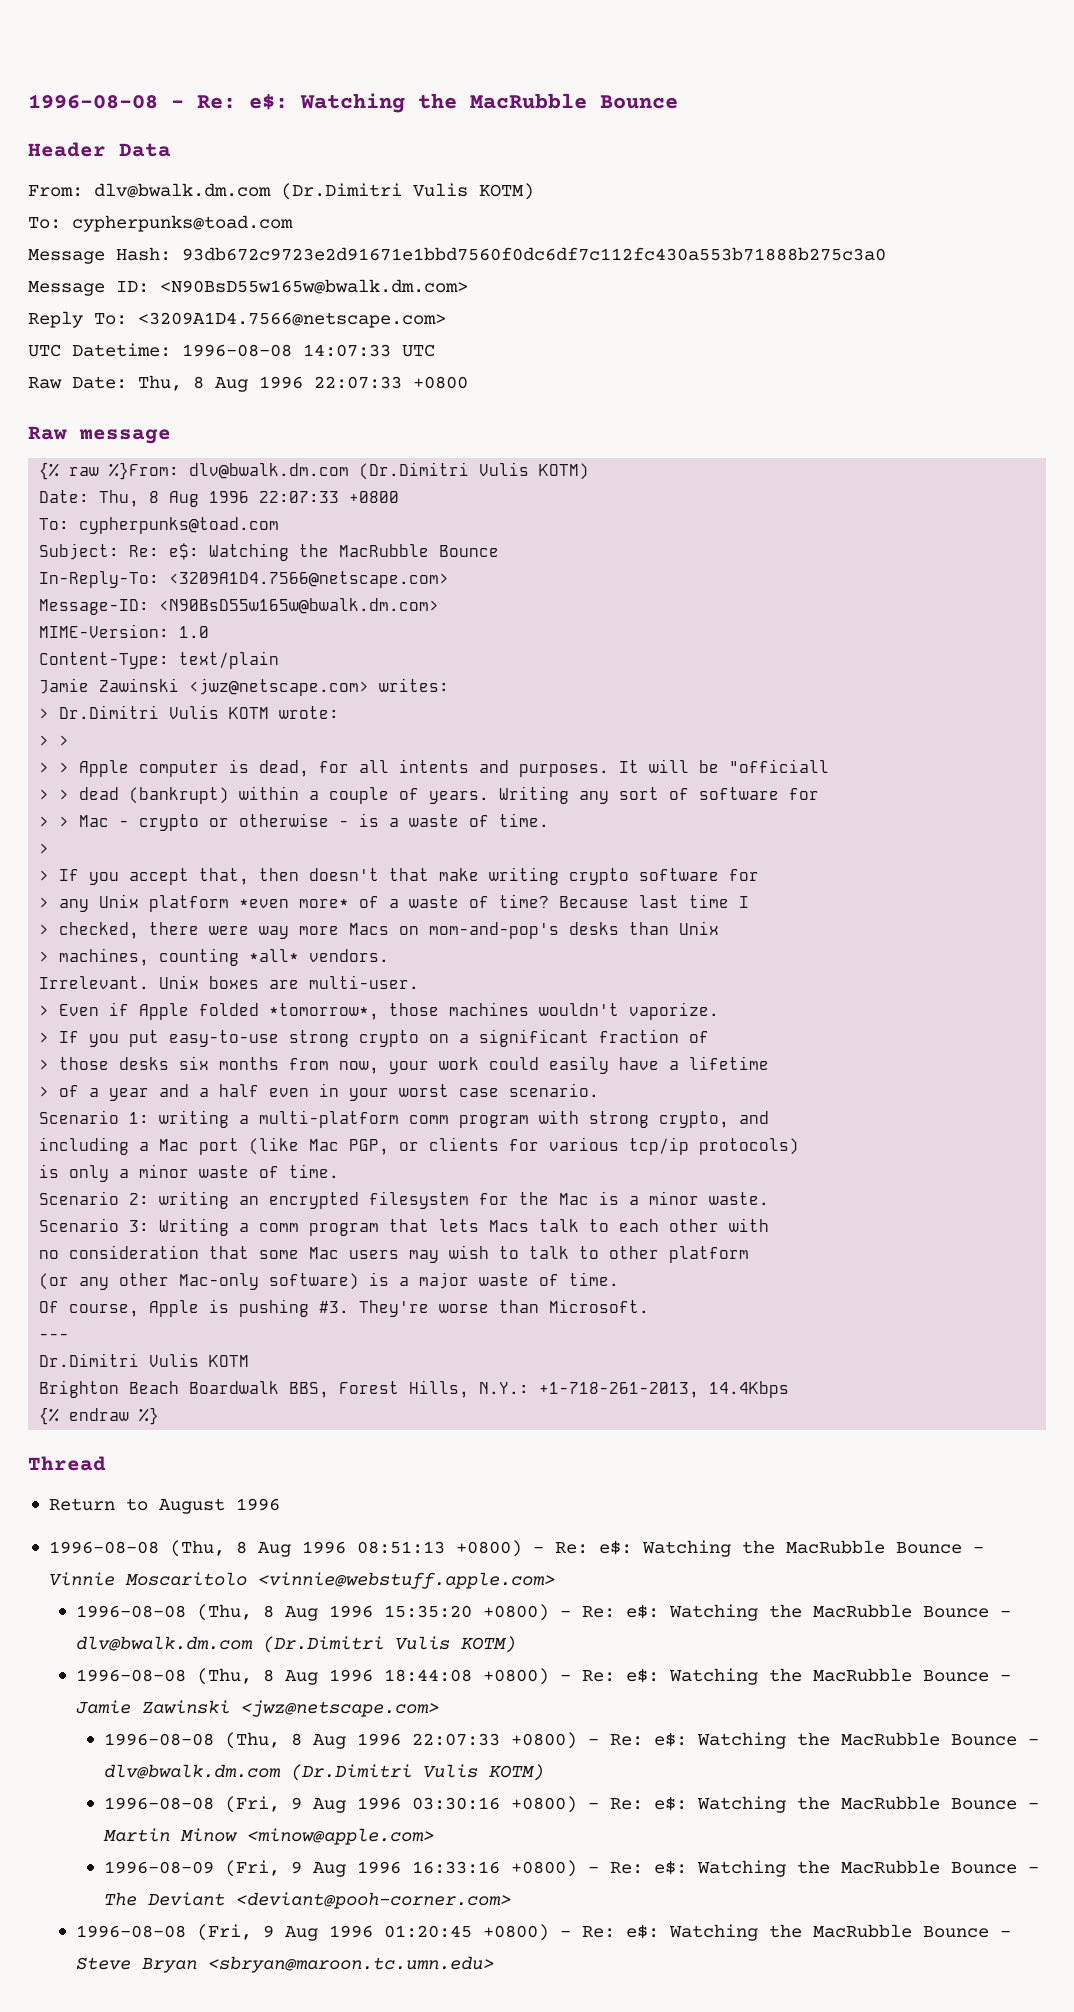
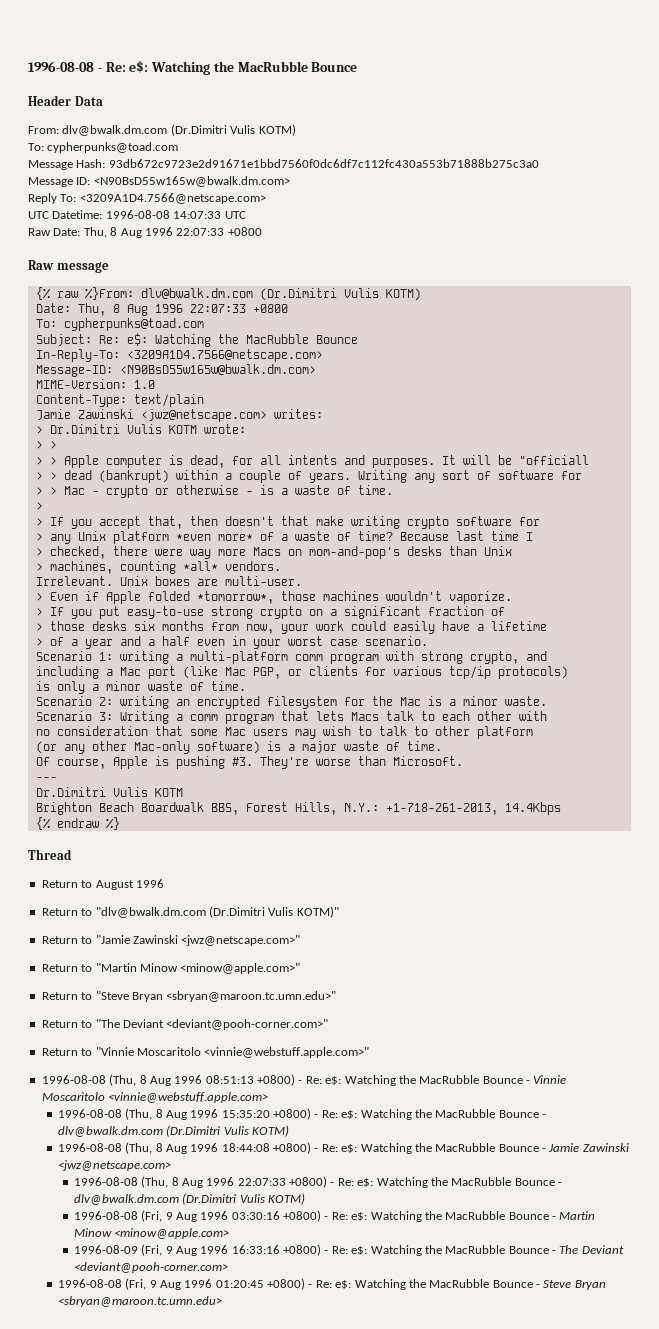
(280, 1504) none -> [41,906,339,918] [41,935,301,946] [41,963,301,974] [41,991,337,1002] [41,1019,329,1030] [41,1047,370,1058] // Return to "dlv@bwalk.dm.com (Dr.Dimitri Vulis KOTM)" // Return to "Jamie Zawinski <jwz@netscape.com>" // Return to "Martin Minow <minow@apple.com>" // Return to "Steve Bryan <sbryan@maroon.tc.umn.edu>" // Return to "The Deviant <deviant@pooh-corner.com>" // Return to "Vinnie Moscaritolo <vinnie@webstuff.apple.com>"

